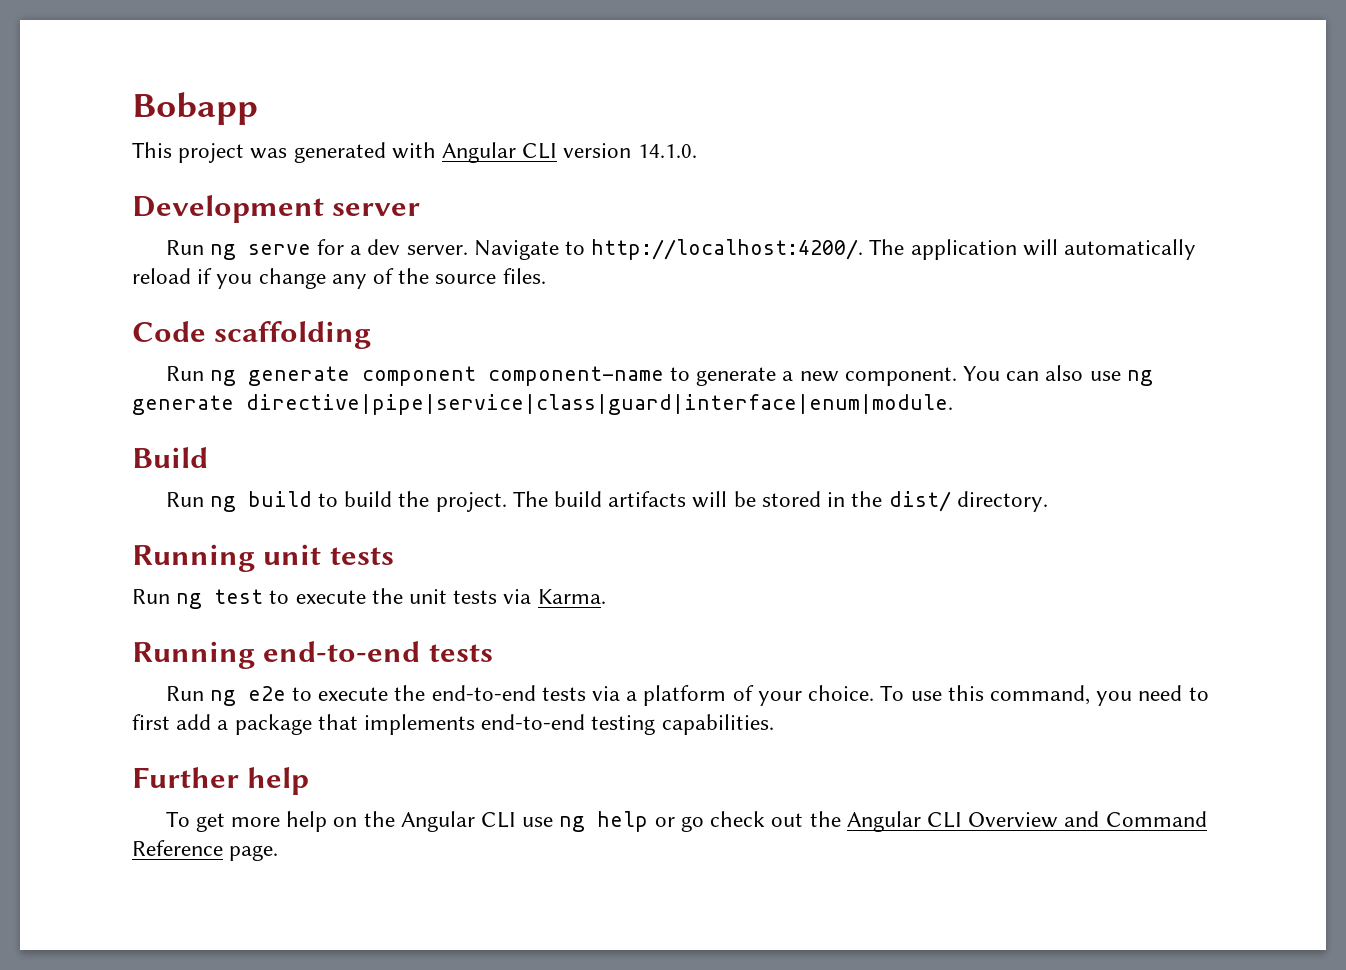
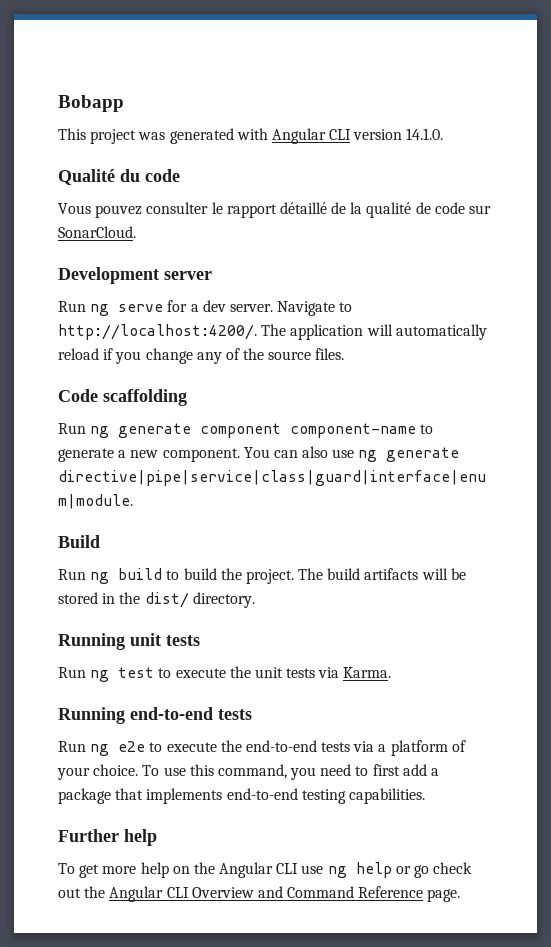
(697, 151) none -> [58,169,180,185] [58,202,492,218] [58,226,136,238] // Qualité du code // Vous pouvez consulter le rapport détaillé de la qualité de code sur SonarCloud.

